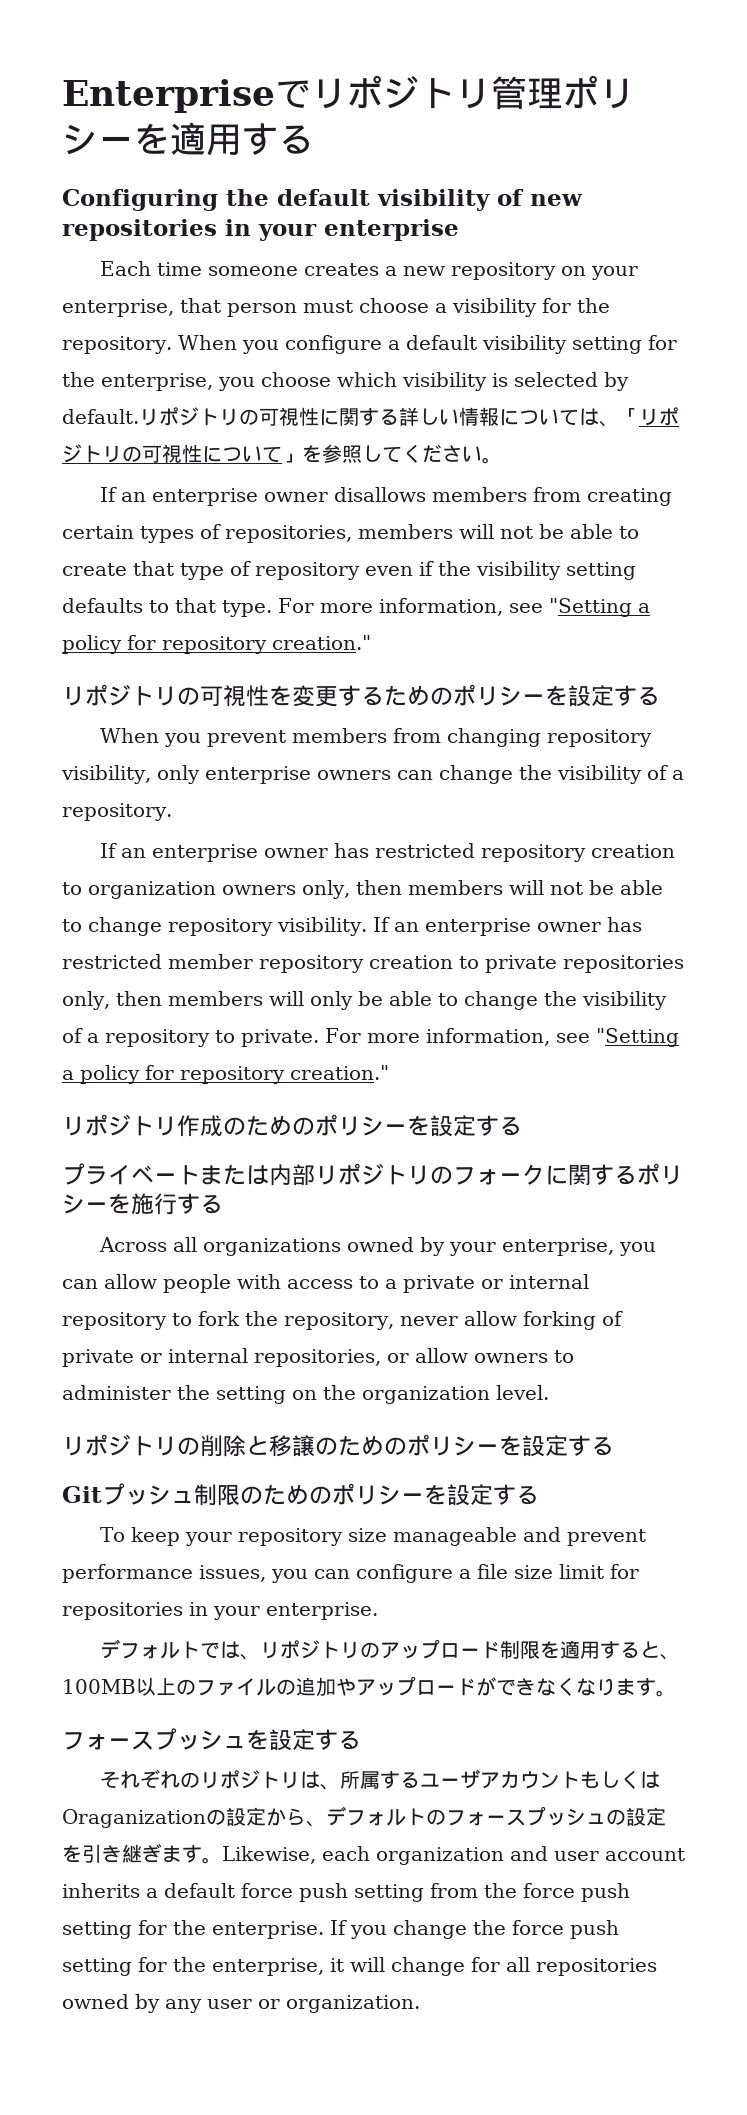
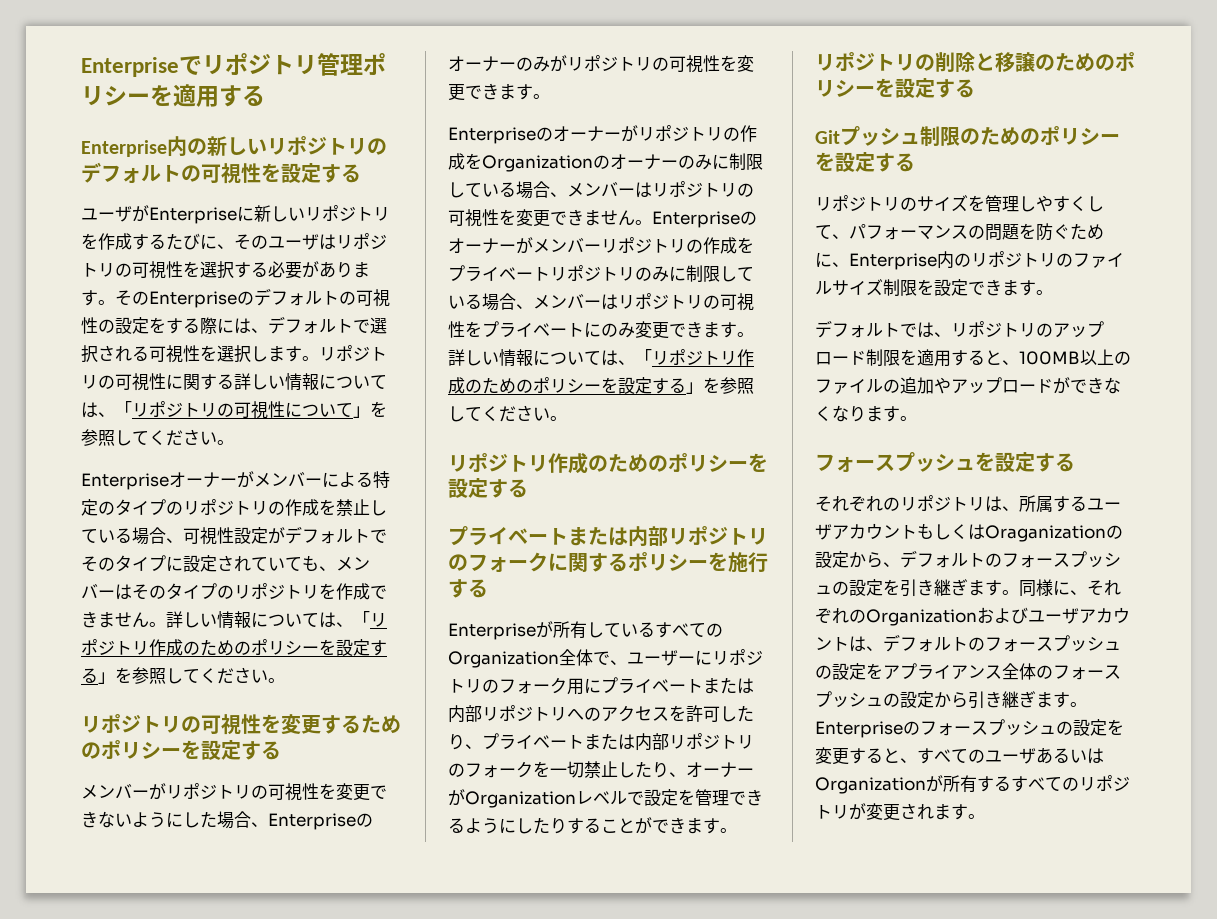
[62,189,583,211] [62,219,459,241] [99,261,638,280] [62,298,610,317] [62,335,677,354] [62,372,629,391] [62,409,139,424] Configuring the default visibility of new repositories in your enterprise // Each time someone creates a new repository on your enterprise, that person must choose a visibility for the repository. When you configure a default visibility setting for the enterprise, you choose which visibility is selected by default. -> [81,136,387,157] [81,162,361,184] [81,205,390,224] [81,233,387,250] [81,261,370,279] [81,288,390,308] [81,316,387,335] [81,345,319,363] Enterprise内の新しいリポジトリのデフォルトの可視性を設定する // ユーザがEnterpriseに新しいリポジトリを作成するたびに、そのユーザはリポジトリの可視性を選択する必要があります。そのEnterpriseのデフォルトの可視性の設定をする際には、デフォルトで選択される可視性を選択します。
[99,487,672,506] [62,524,639,543] [62,561,636,580] [62,598,650,617] [62,635,371,654] If an enterprise owner disallows members from creating certain types of repositories, members will not be able to create that type of repository even if the visibility setting defaults to that type. For more information, see "Setting a policy for repository creation." -> [81,471,390,490] [81,499,387,516] [81,526,387,545] [81,555,370,572] [81,583,387,600] [81,611,387,629] [81,639,387,656] [81,667,285,684] Enterpriseオーナーがメンバーによる特定のタイプのリポジトリの作成を禁止している場合、可視性設定がデフォルトでそのタイプに設定されていても、メンバーはそのタイプのリポジトリを作成できません。詳しい情報については、「リポジトリ作成のためのポリシーを設定する」を参照してください。
[99,728,652,747] [61,765,684,784] [62,803,172,821] [99,843,675,862] [62,880,663,899] [62,917,642,936] [62,954,684,973] [62,991,667,1010] [62,1028,679,1047] [62,1065,389,1084] When you prevent members from changing repository visibility, only enterprise owners can change the visibility of a repository. // If an enterprise owner has restricted repository creation to organization owners only, then members will not be able to change repository visibility. If an enterprise owner has restricted member repository creation to private repositories only, then members will only be able to change the visibility of a repository to private. For more information, see "Setting a policy for repository creation." -> [81,783,387,801] [81,811,373,830] [448,55,754,73] [448,83,550,101] [448,125,757,144] [448,153,763,172] [448,181,754,199] [448,209,757,228] [448,237,754,254] [448,265,754,282] [448,293,754,311] [448,321,754,339] [448,349,754,367] [448,377,754,394] [448,405,567,422] メンバーがリポジトリの可視性を変更できないようにした場合、Enterpriseのオーナーのみがリポジトリの可視性を変更できます。 // Enterpriseのオーナーがリポジトリの作成をOrganizationのオーナーのみに制限している場合、メンバーはリポジトリの可視性を変更できません。Enterpriseのオーナーがメンバーリポジトリの作成をプライベートリポジトリのみに制限している場合、メンバーはリポジトリの可視性をプライベートにのみ変更できます。詳しい情報については、「リポジトリ作成のためのポリシーを設定する」を参照してください。
[98,1237,656,1256] [62,1274,589,1293] [62,1311,623,1330] [62,1348,574,1367] [62,1385,549,1404] Across all organizations owned by your enterprise, you can allow people with access to a private or internal repository to fork the repository, never allow forking of private or internal repositories, or allow owners to administer the setting on the organization level. -> [448,621,723,640] [448,649,763,668] [448,677,754,695] [448,705,754,723] [448,733,754,751] [448,761,754,778] [448,789,763,808] [448,817,737,834] Enterpriseが所有しているすべてのOrganization全体で、ユーザーにリポジトリのフォーク用にプライベートまたは内部リポジトリへのアクセスを許可したり、プライベートまたは内部リポジトリのフォークを一切禁止したり、オーナーがOrganizationレベルで設定を管理できるようにしたりすることができます。
[99,1527,646,1546] [62,1564,639,1583] [62,1602,378,1620] To keep your repository size manageable and prevent performance issues, you can configure a file size limit for repositories in your enterprise. -> [815,195,1104,212] [815,223,1104,241] [815,251,1124,270] [815,279,1053,296] リポジトリのサイズを管理しやすくして、パフォーマンスの問題を防ぐために、Enterprise内のリポジトリのファイルサイズ制限を設定できます。
[222,1846,685,1865] [62,1883,630,1902] [62,1920,619,1939] [62,1957,657,1976] [62,1994,420,2013] Likewise, each organization and user account inherits a default force push setting from the force push setting for the enterprise. If you change the force push setting for the enterprise, it will change for all repositories owned by any user or organization. -> [1019,579,1121,597] [815,607,1130,626] [815,634,1121,652] [815,663,1121,680] [815,691,1087,709] [815,719,1124,738] [815,747,1104,765] [815,775,1130,794] [815,803,985,821] 同様に、それぞれのOrganizationおよびユーザアカウントは、デフォルトのフォースプッシュの設定をアプライアンス全体のフォースプッシュの設定から引き継ぎます。Enterpriseのフォースプッシュの設定を変更すると、すべてのユーザあるいはOrganizationが所有するすべてのリポジトリが変更されます。

